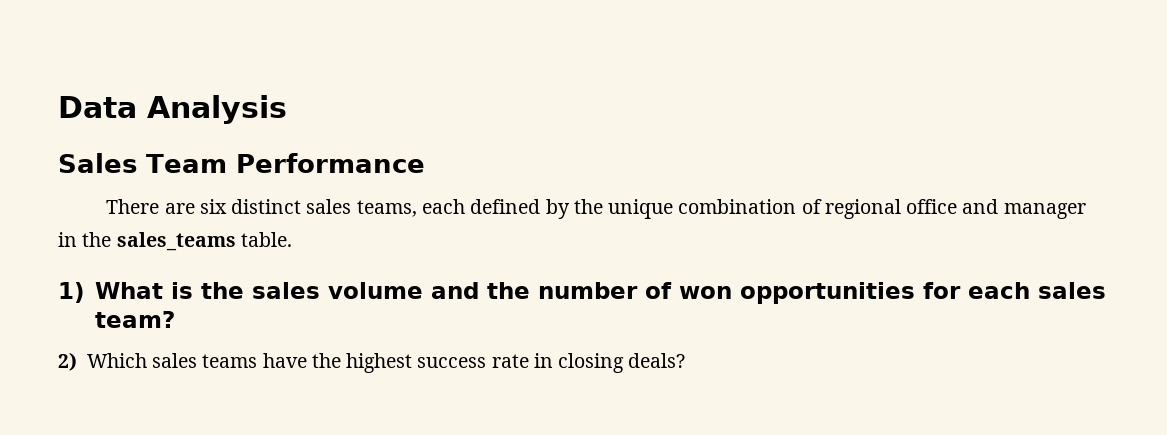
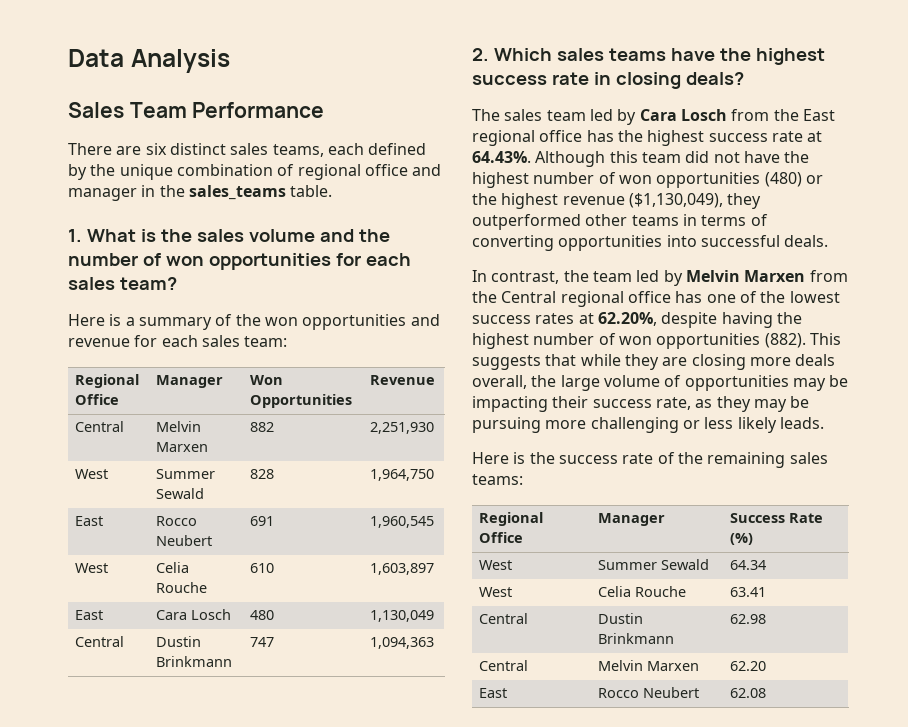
[58,282,85,303] 1) -> [68,229,82,242] 1.
[58,352,77,371] 2) -> [68,314,440,330] [68,335,288,347] [75,374,140,388] [75,394,120,405] [156,375,224,388] [250,375,284,385] [250,394,353,408] [370,375,436,385] [75,421,125,432] [156,421,202,432] [156,442,209,452] [250,422,275,432] [370,422,435,434] [75,469,109,479] [156,469,216,479] [156,488,205,499] [250,469,275,479] [370,469,435,481] [75,516,104,526] [156,516,198,526] [156,535,213,546] [250,516,275,526] [370,516,435,528] [75,563,109,573] [156,562,190,573] [156,582,208,593] [250,563,275,573] [370,563,435,575] [75,610,104,620] [156,609,232,620] [250,610,275,620] [370,610,435,622] [75,636,125,647] [156,636,202,647] [156,656,233,667] [250,637,275,647] [370,637,435,649] [472,48,489,61] Here is a summary of the won opportunities and revenue for each sales team: // Regional Office | Manager | Won Opportunities | Revenue // Central | Melvin Marxen | 882 | 2,251,930 // West | Summer Sewald | 828 | 1,964,750 // East | Rocco Neubert | 691 | 1,960,545 // West | Celia Rouche | 610 | 1,603,897 // East | Cara Losch | 480 | 1,130,049 // Central | Dustin Brinkmann | 747 | 1,094,363 // 2.
(686, 360) none -> [472,109,835,125] [472,130,823,146] [472,151,810,167] [472,172,823,188] [472,193,762,209] [472,214,768,230] [472,235,829,251] [472,270,848,286] [472,291,840,307] [472,312,802,328] [472,333,841,349] [472,354,836,370] [472,375,849,391] [472,396,810,412] [472,417,824,433] [472,452,828,468] [472,474,523,485] [479,512,544,526] [479,532,524,543] [598,513,666,526] [730,513,824,523] [730,533,754,545] [479,560,513,570] [598,559,710,570] [730,560,767,570] [479,587,513,597] [598,586,687,597] [730,587,767,597] [479,613,529,624] [598,613,644,624] [598,633,675,644] [730,614,767,624] [479,660,529,671] [598,660,700,671] [730,661,767,671] [479,688,508,698] [598,687,700,698] [730,688,767,698] // The sales team led by Cara Losch from the East regional office has the highest success rate at 64.43%. Although this team did not have the highest number of won opportunities (480) or the highest revenue ($1,130,049), they outperformed other teams in terms of converting opportunities into successful deals. // In contrast, the team led by Melvin Marxen from the Central regional office has one of the lowest success rates at 62.20%, despite having the highest number of won opportunities (882). This suggests that while they are closing more deals overall, the large volume of opportunities may be impacting their success rate, as they may be pursuing more challenging or less likely leads. // Here is the success rate of the remaining sales teams: // Regional Office | Manager | Success Rate (%) // West | Summer Sewald | 64.34 // West | Celia Rouche | 63.41 // Central | Dustin Brinkmann | 62.98 // Central | Melvin Marxen | 62.20 // East | Rocco Neubert | 62.08

